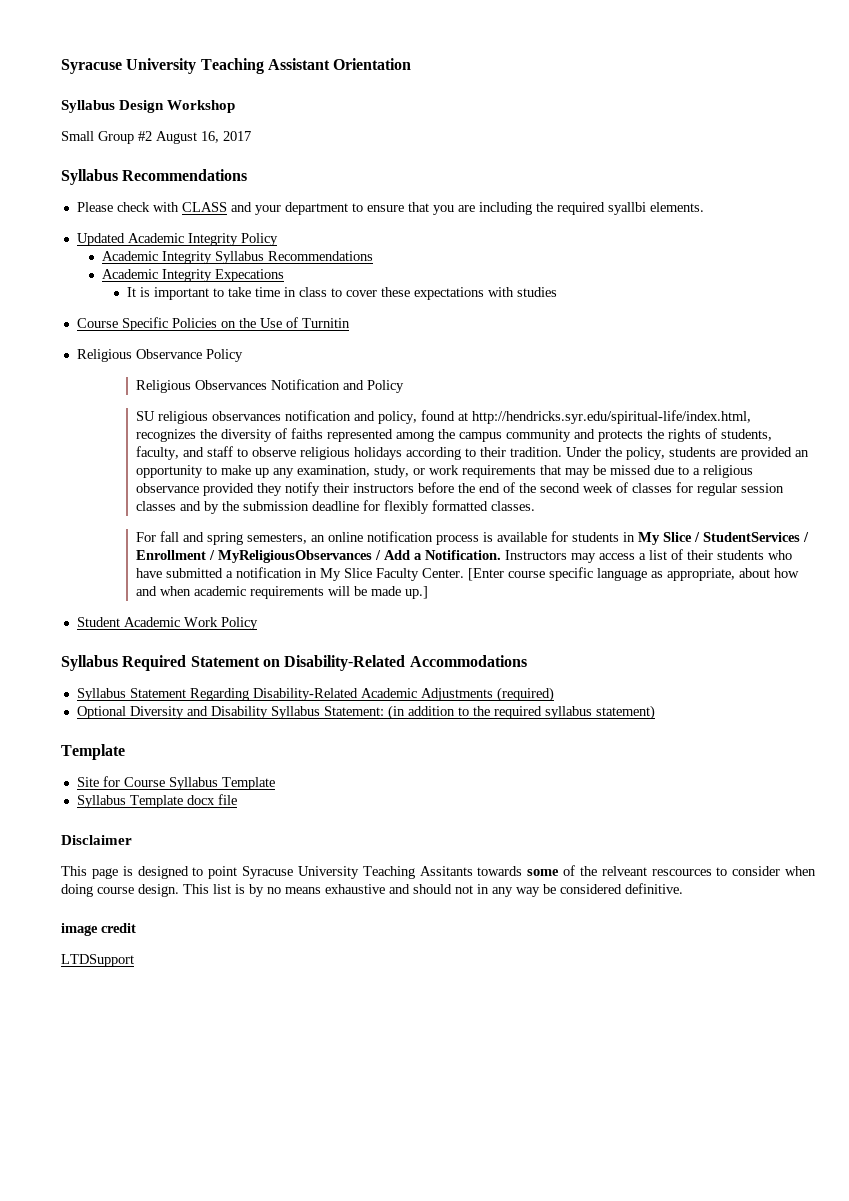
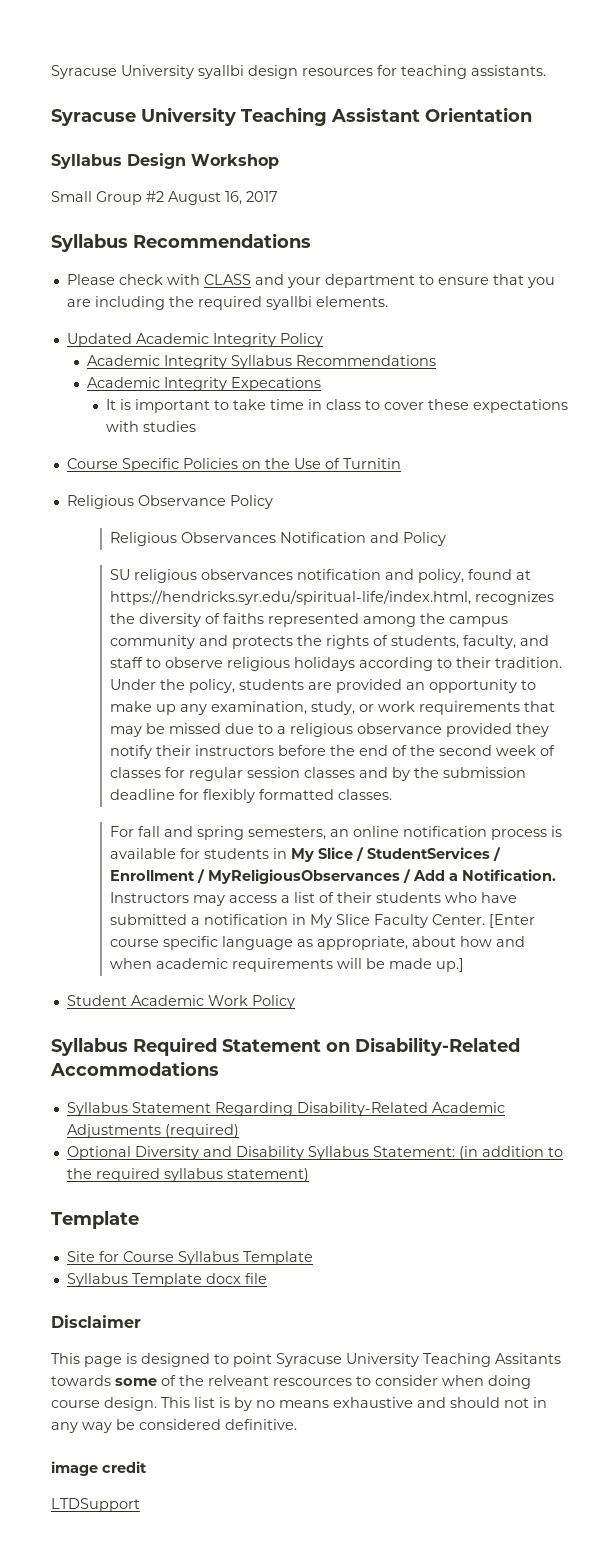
[61,58,197,74] Syracuse University -> [51,65,546,79] [51,107,236,126] Syracuse University syallbi design resources for teaching assistants. // Syracuse University
[472,410,752,424] http://hendricks.syr.edu/spiritual-life/index.html, -> [110,590,472,605] https://hendricks.syr.edu/spiritual-life/index.html,

